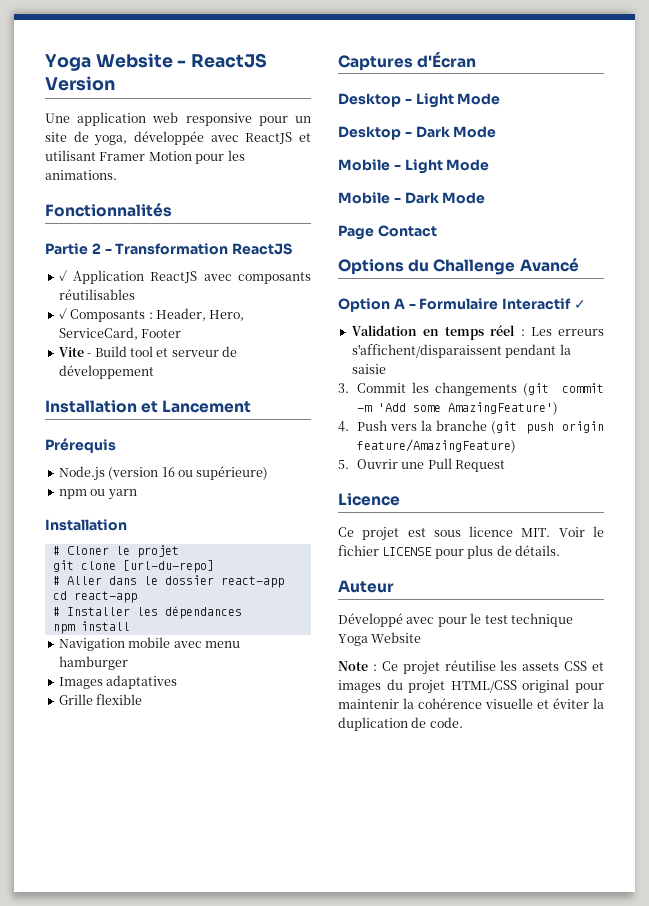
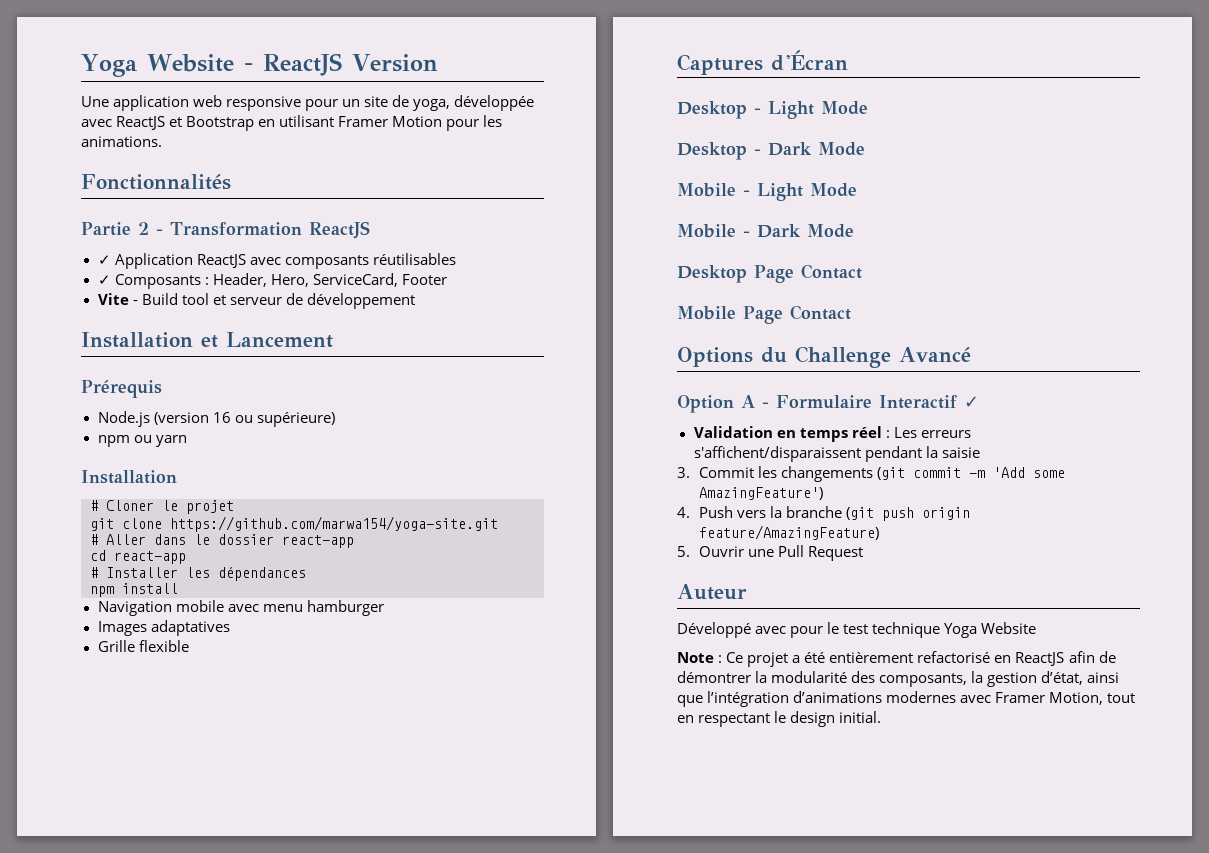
(311, 137) none -> [186,116,276,131] Bootstrap en
[122,560,214,573] [url-du-repo] -> [170,516,498,532] https://github.com/marwa154/yoga-site.git
(486, 198) none -> [677,264,862,283] [677,306,736,320] Desktop Page Contact // Mobile
[338,493,400,506] [338,526,604,541] [338,545,560,559] // Licence // Ce projet est sous licence MIT. Voir le fichier LICENSE pour plus de détails. -> (864, 553) none
[444,660,604,671] [338,679,604,694] [338,698,604,709] [338,717,463,731] réutilise les assets CSS et images du projet HTML/CSS original pour maintenir la cohérence visuelle et éviter la duplication de code. -> [792,651,1116,666] [677,671,1120,687] [677,691,1136,707] [677,711,882,727] a été entièrement refactorisé en ReactJS afin de démontrer la modularité des composants, la gestion d’état, ainsi que l’intégration d’animations modernes avec Framer Motion, tout en respectant le design initial.

